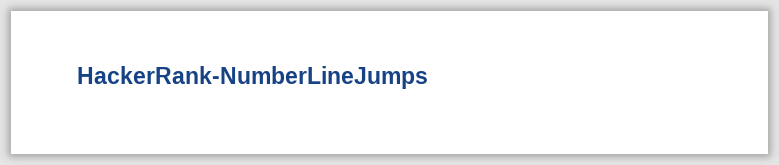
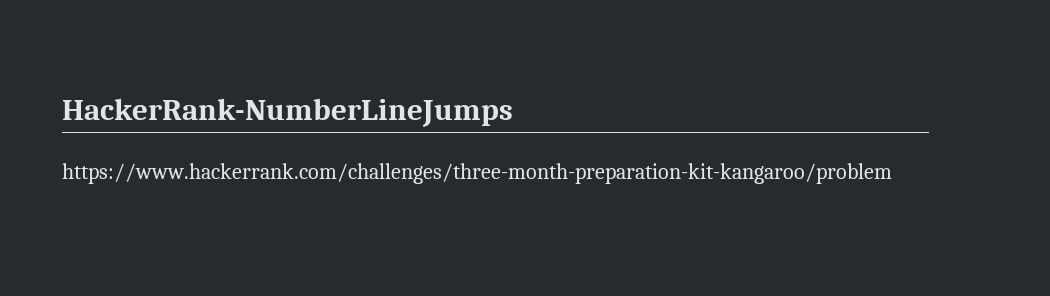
(428, 77) none -> [62,163,892,184] // https://www.hackerrank.com/challenges/three-month-preparation-kit-kangaroo/problem

